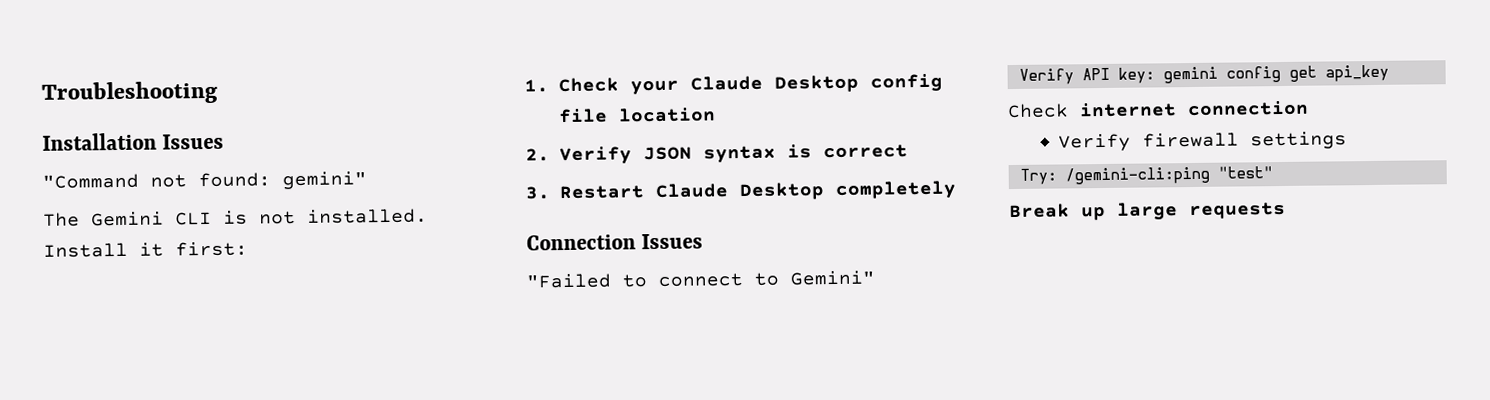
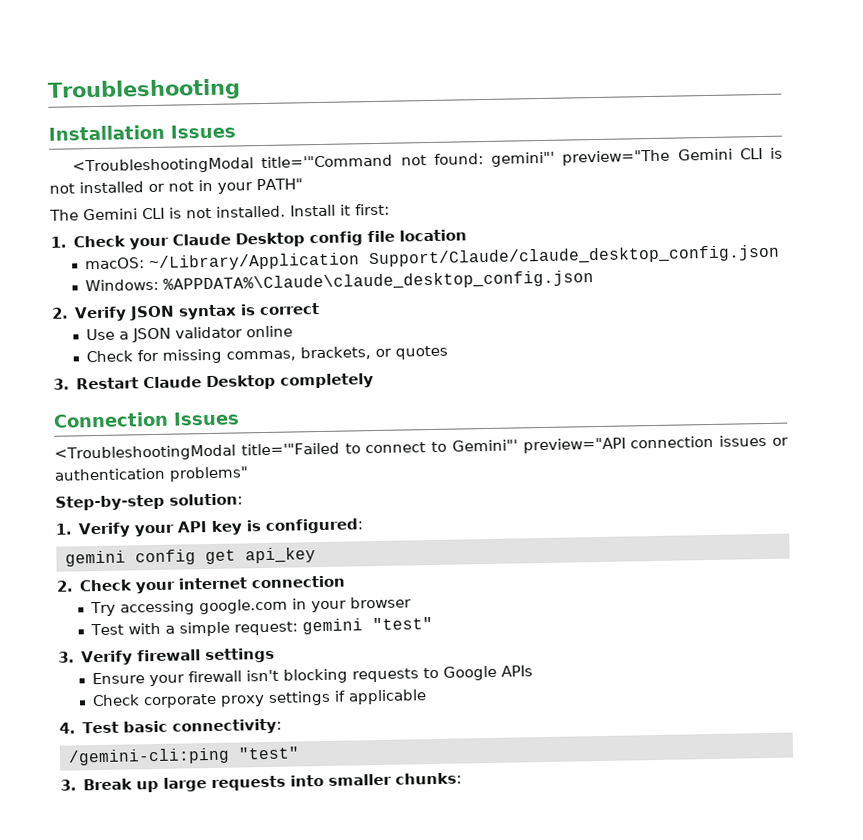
[42,171,367,190] "Command not found: gemini" -> [72,147,784,175] [49,178,303,194] <TroubleshootingModal title='"Command not found: gemini"' preview="The Gemini CLI is not installed or not in your PATH"
(716, 115) none -> [84,244,780,272] [84,270,594,293] // macOS: ~/Library/Application Support/Claude/claude_desktop_config.json // Windows: %APPDATA%\Claude\claude_desktop_config.json
(908, 151) none -> [85,325,293,343] [85,345,448,364] // Use a JSON validator online // Check for missing commas, brackets, or quotes
[526,273,611,289] "Failed -> [54,442,340,462] <TroubleshootingModal title='"Failed
[790,270,875,286] [1018,67,1155,85] Gemini" // Verify API key: -> [451,434,789,454] [54,466,249,482] [55,493,243,511] [55,518,365,538] Gemini"' preview="API connection issues or authentication problems" // Step-by-step solution: // 1. Verify your API key is configured: //
[1007,103,1069,119] Check -> [56,579,177,594] 2. Check your
[1058,131,1348,152] [1019,168,1057,185] Verify firewall settings // Try: -> [89,596,412,617] [89,617,433,637] [58,647,276,666] [91,665,533,687] [91,689,427,709] [59,718,283,735] Try accessing google.com in your browser // Test with a simple request: gemini "test" // 3. Verify firewall settings // Ensure your firewall isn't blocking requests to Google APIs // Check corporate proxy settings if applicable // 4. Test basic connectivity: //
(1273, 172) none -> [60,779,77,791] 3.
(1286, 210) none -> [290,772,463,787] into smaller chunks:

